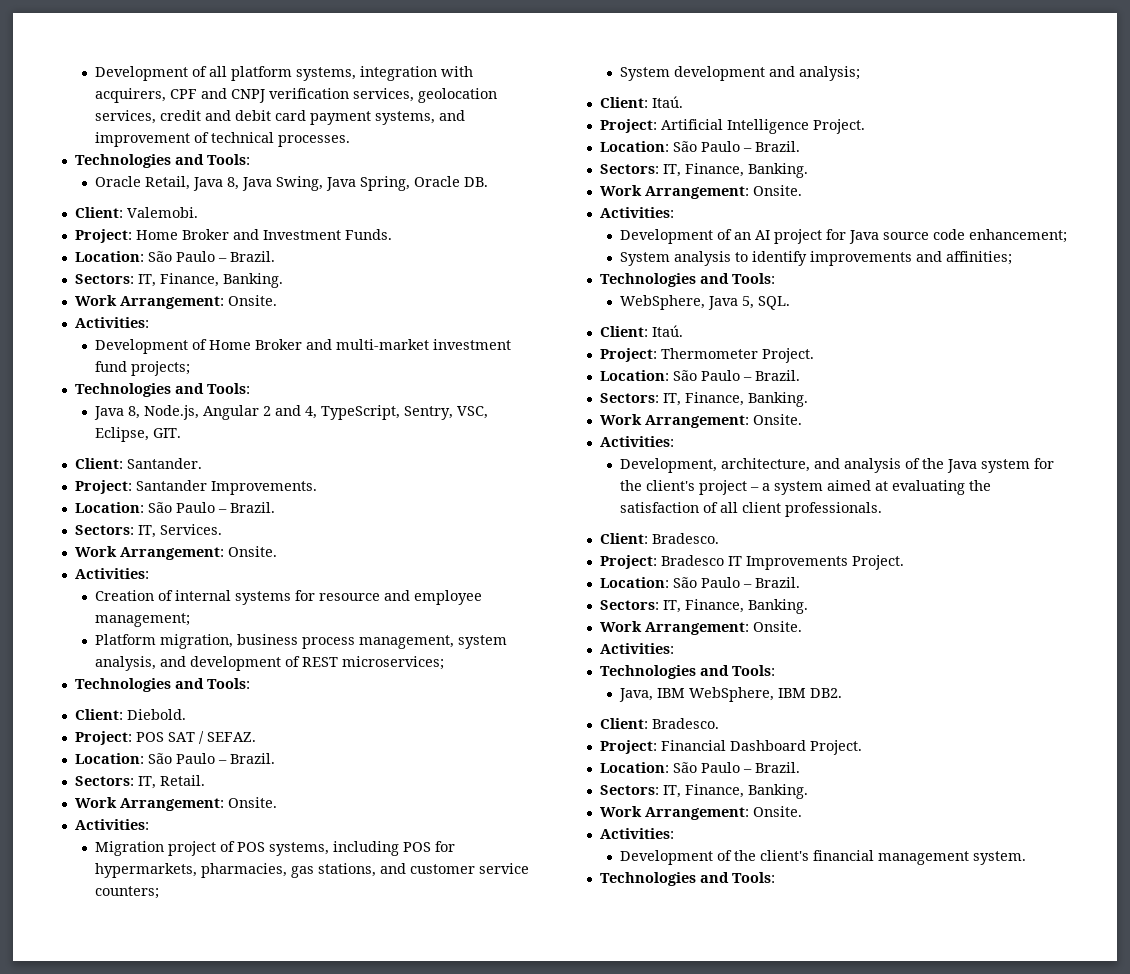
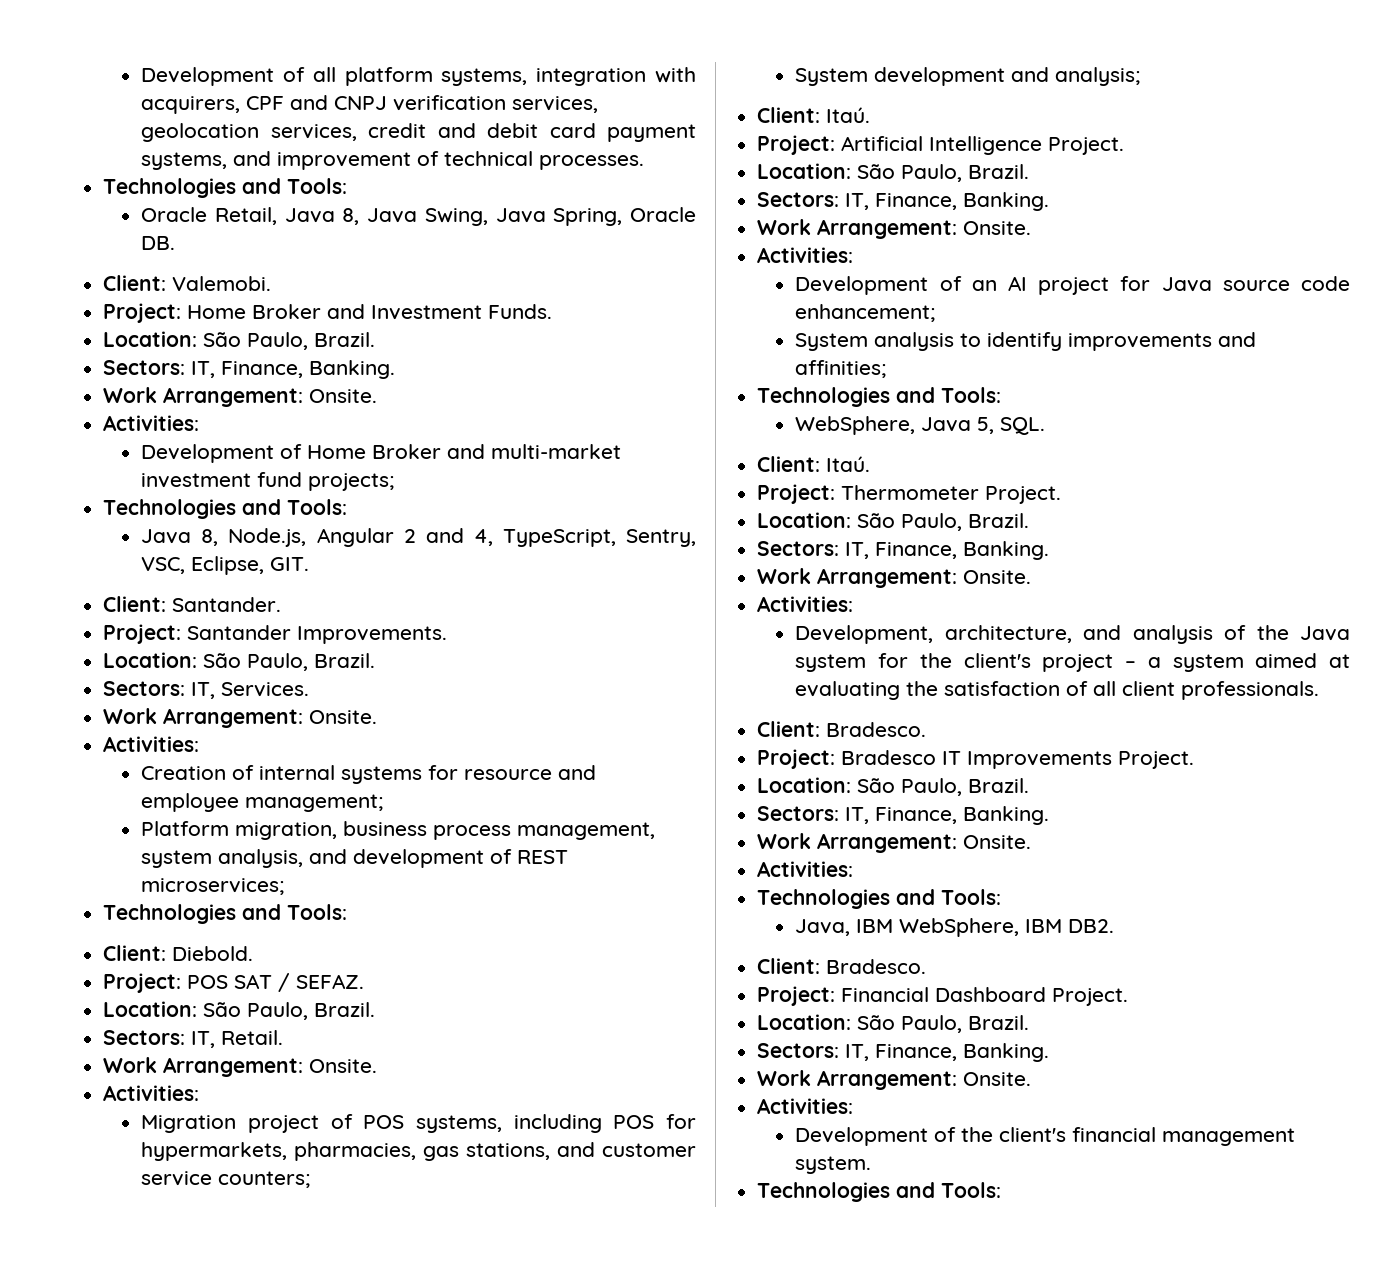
[175,251,227,262] Paulo – -> [247,332,309,350] Paulo,
[175,502,227,513] Paulo – -> [247,653,309,671] Paulo,
[175,753,227,764] Paulo – -> [247,1002,309,1020] Paulo,
[700,141,752,152] Paulo – -> [901,164,963,182] Paulo,
[700,370,752,381] Paulo – -> [901,513,963,531] Paulo,
[700,577,752,588] Paulo – -> [901,778,963,796] Paulo,
[700,762,752,773] Paulo – -> [901,1015,963,1033] Paulo,

